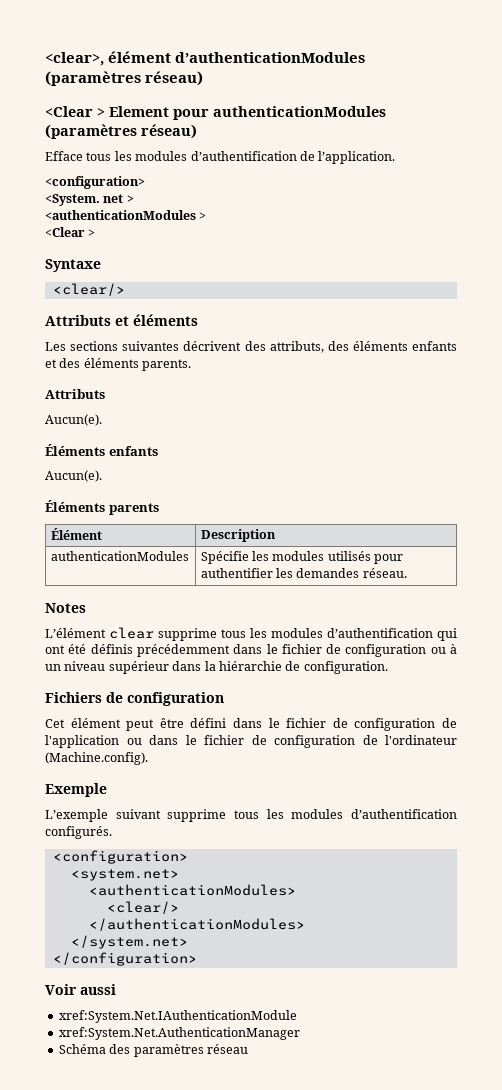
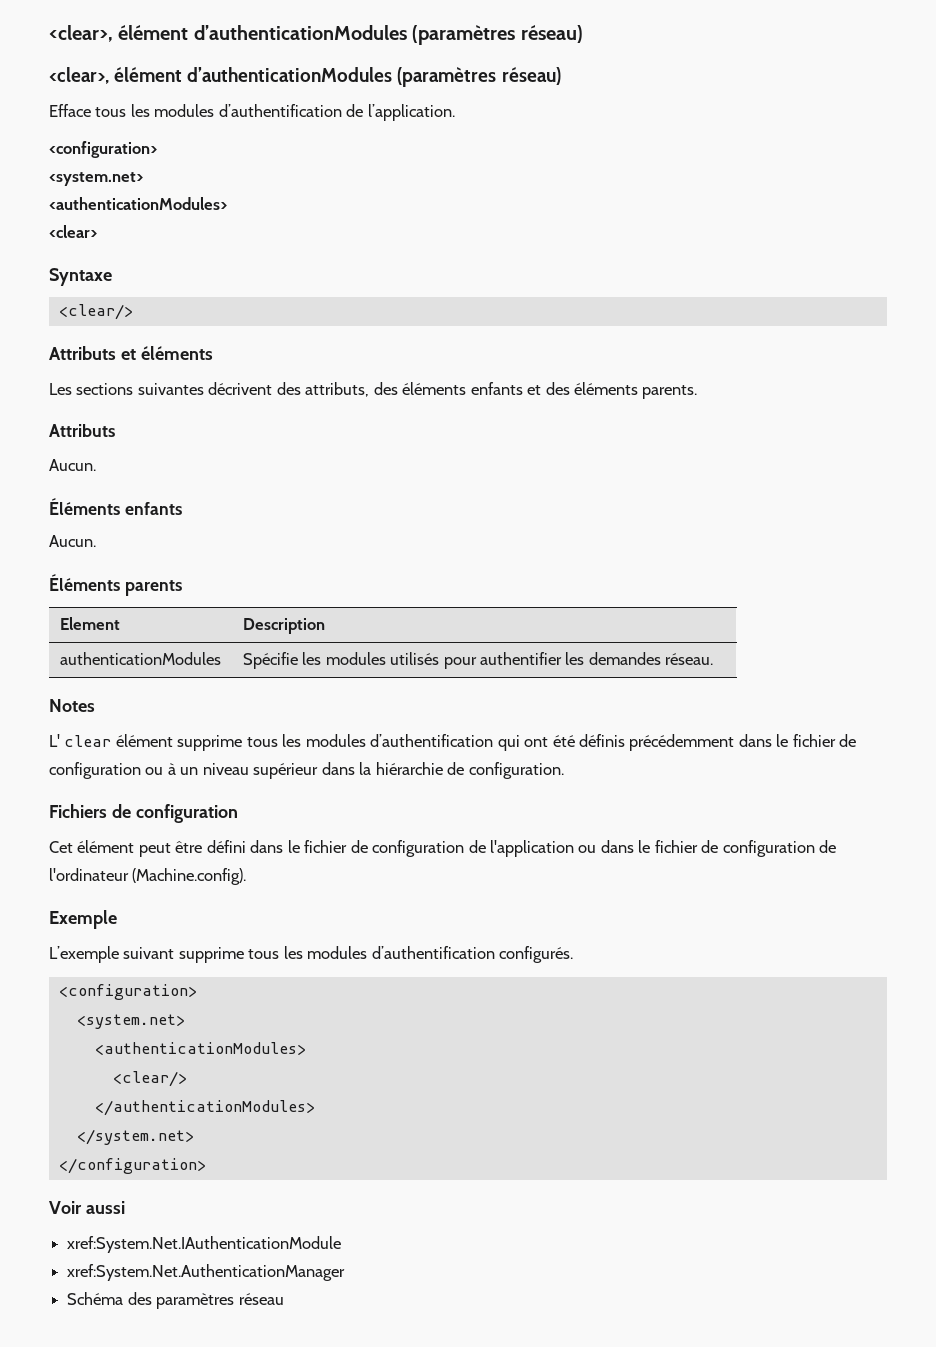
[45,51,366,66] [45,71,204,86] [45,106,386,120] <clear>, élément d’authenticationModules (paramètres réseau) // <Clear > Element pour authenticationModules -> [49,25,583,45] [49,67,393,84] <clear>, élément d’authenticationModules (paramètres réseau) // <clear>, élément d’authenticationModules
[45,194,134,206] [45,210,207,220] [45,227,96,237] <System. net > // <authenticationModules > // <Clear > -> [49,172,143,186] [49,197,227,210] [49,225,97,238] <system.net> // <authenticationModules> // <clear>
[45,414,102,426] Aucun(e). -> [49,459,96,471] Aucun.
[45,470,102,482] Aucun(e). -> [49,535,96,547] Aucun.
[50,528,102,540] Élément -> [59,617,120,630] Element
[45,627,154,639] L’élément clear -> [49,734,173,747] L' clear élément

